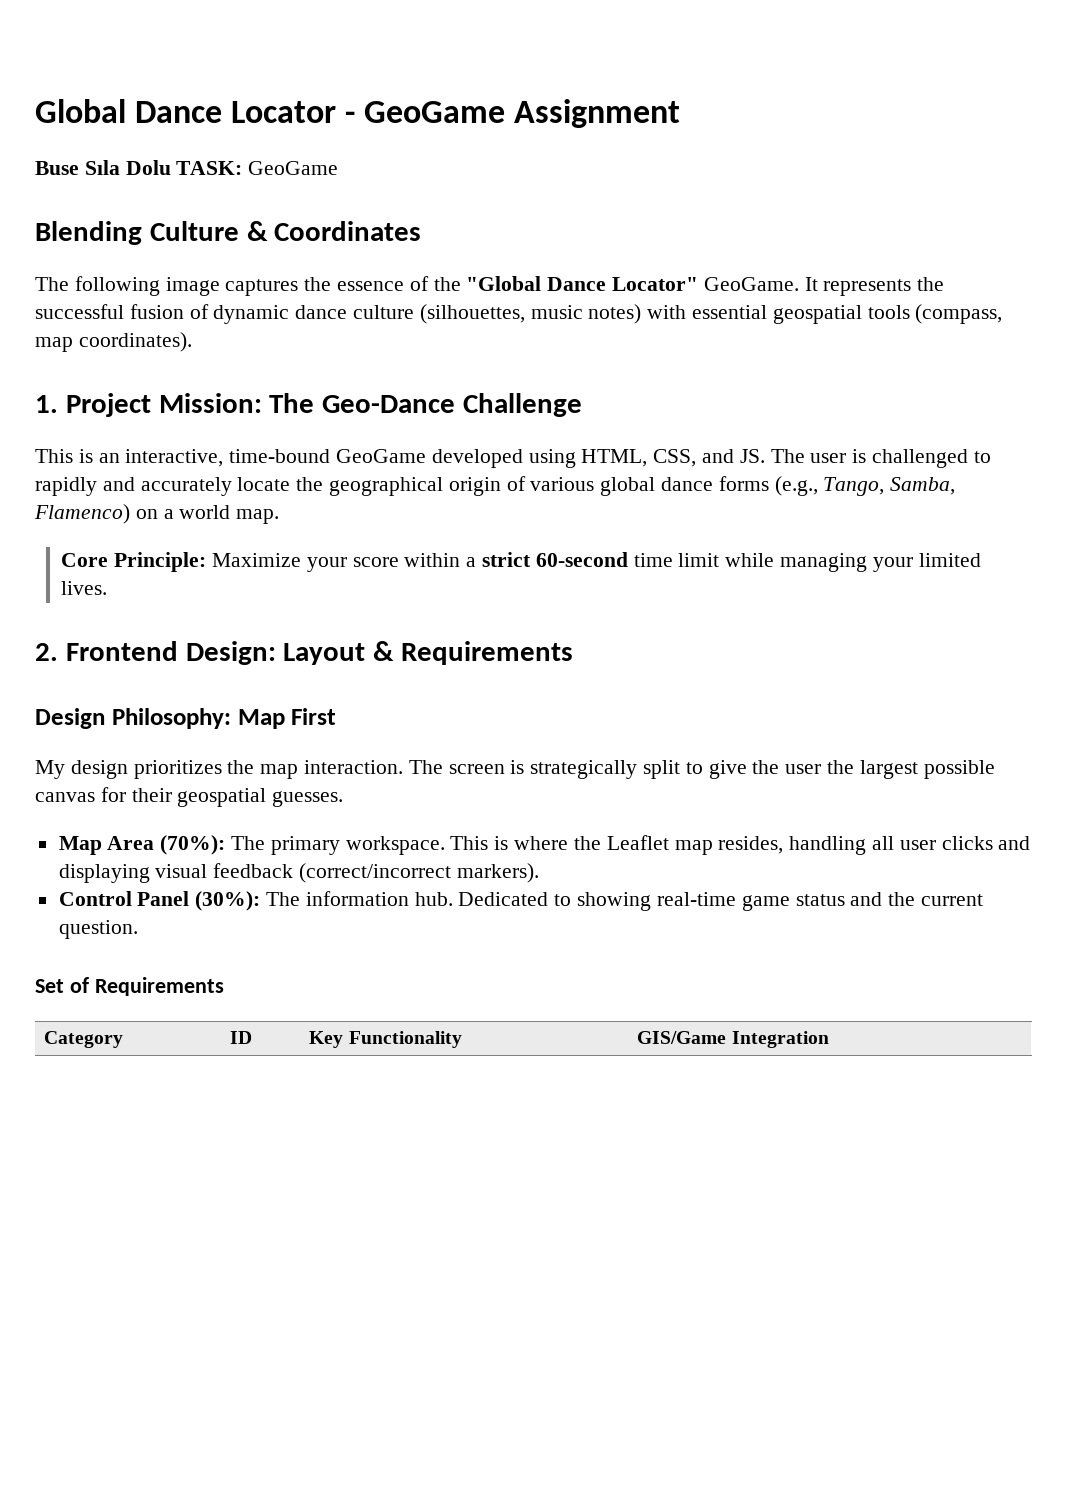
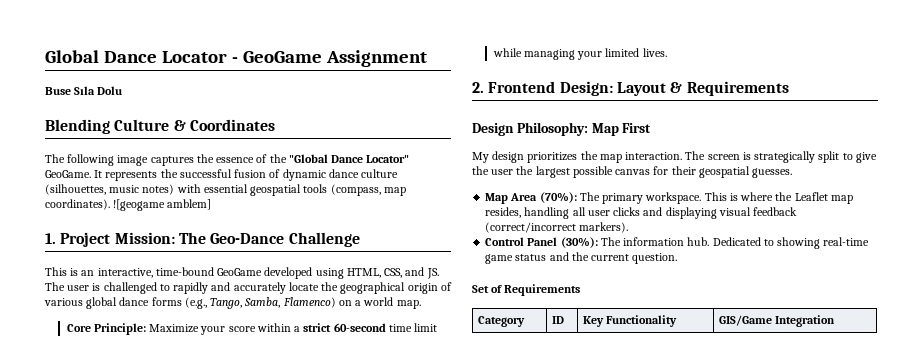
[176,161,339,175] TASK: GeoGame -> (123, 90) none
(192, 342) none -> [113,199,212,211] ![geogame amblem]

